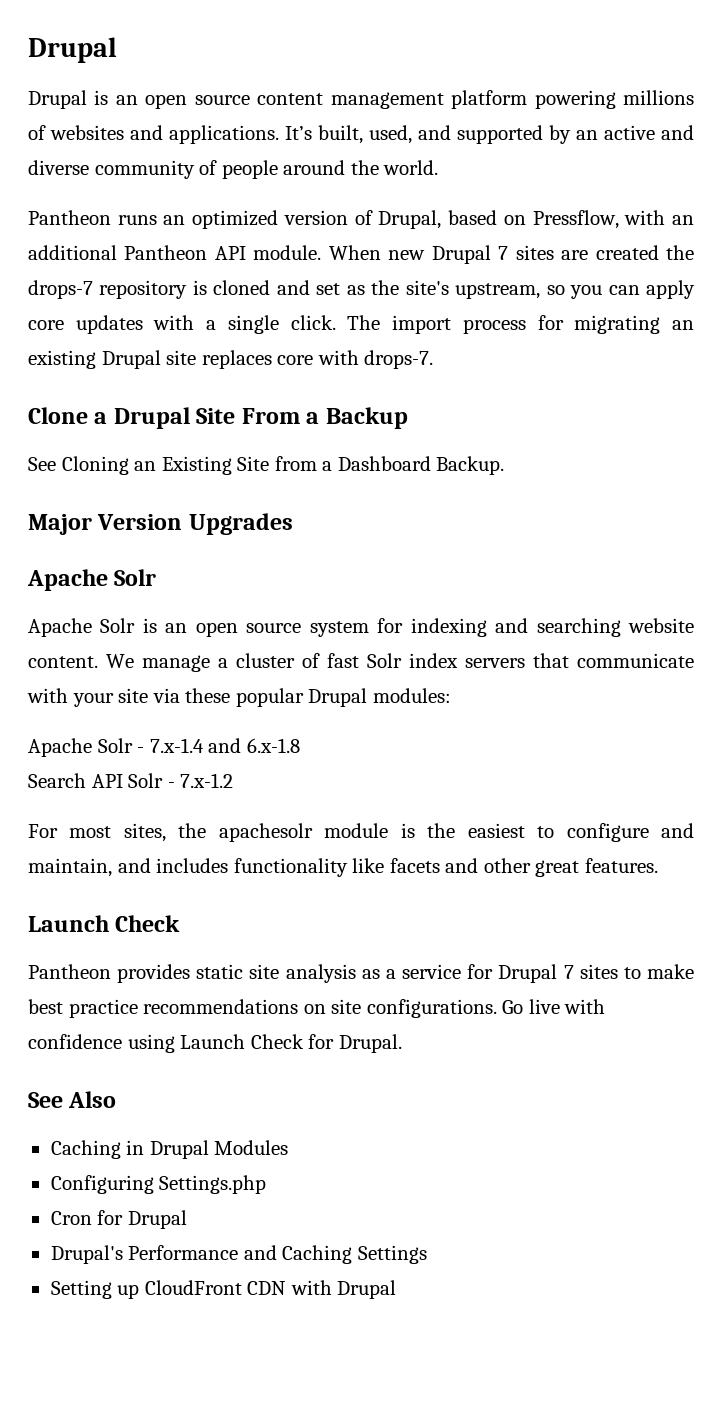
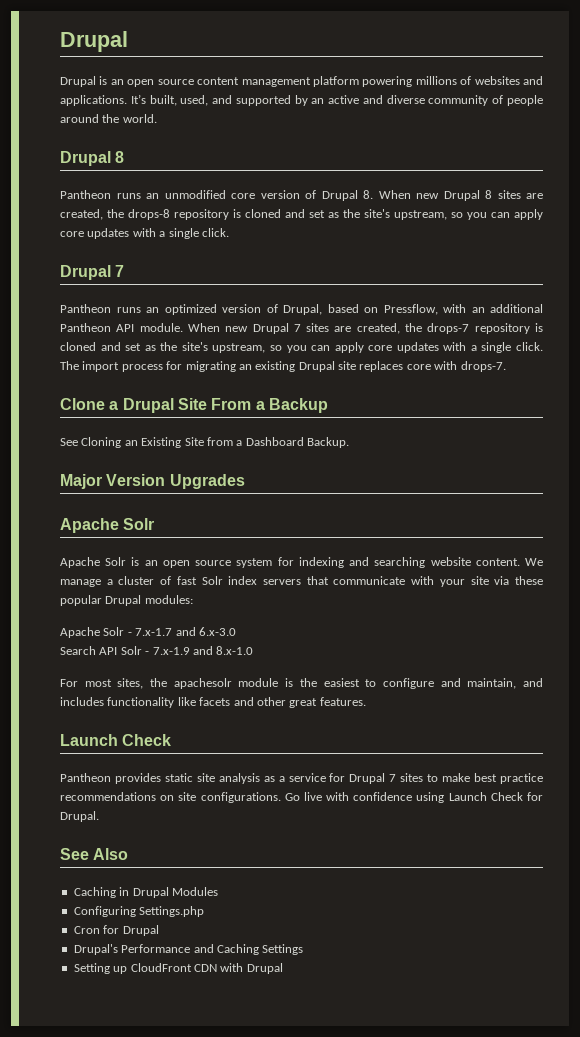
(439, 167) none -> [60,151,125,166] [60,190,543,201] [60,209,543,220] [60,228,229,239] [60,265,125,280] // Drupal 8 // Pantheon runs an unmodified core version of Drupal 8. When new Drupal 8 sites are created, the drops-8 repository is cloned and set as the site's upstream, so you can apply core updates with a single click. // Drupal 7
[595,245,659,260] created -> [356,323,400,334] created,
[149,738,300,753] 7.x-1.4 and 6.x-1.8 -> [135,627,236,636] 7.x-1.7 and 6.x-3.0
[180,773,234,788] 7.x-1.2 -> [152,646,254,655] 7.x-1.9 and 8.x-1.0

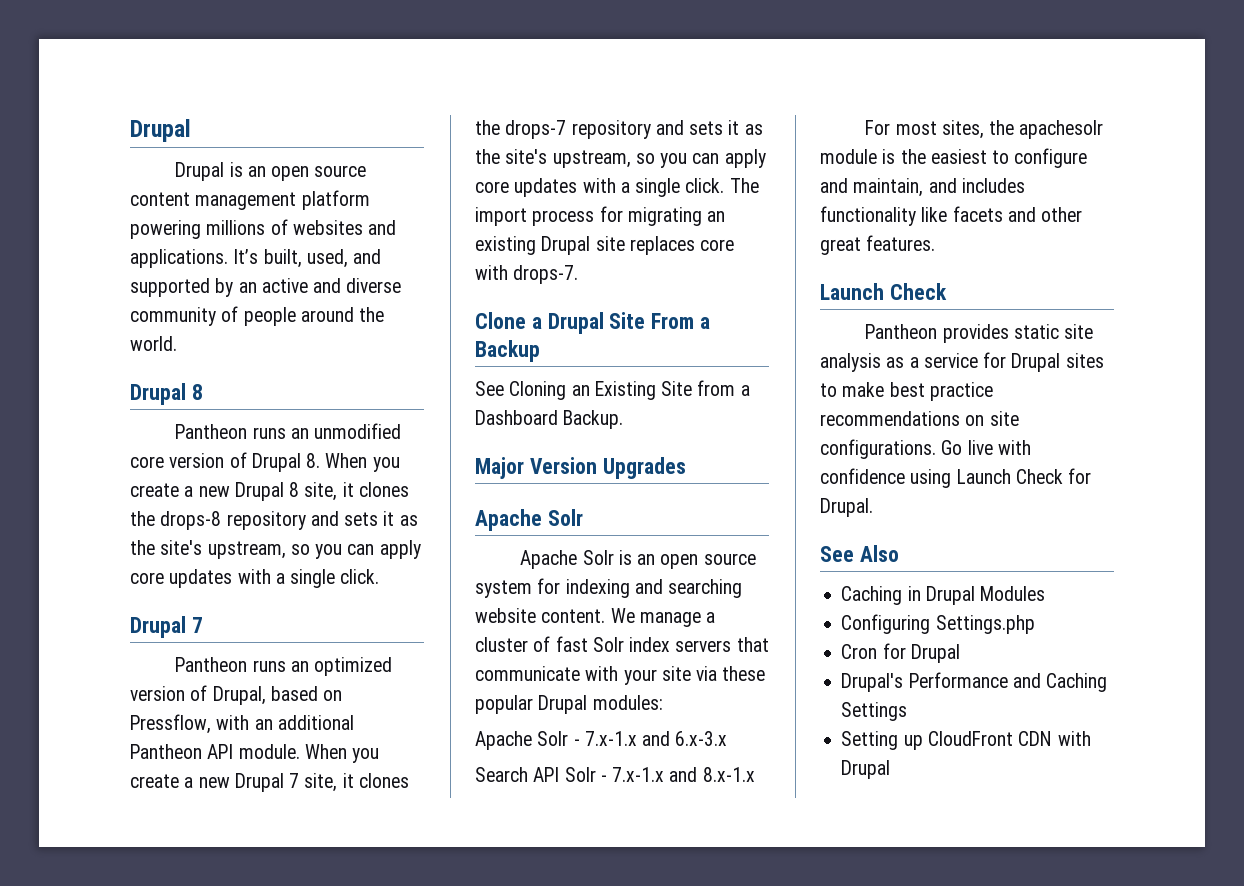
[416,190,543,201] [60,209,325,220] new Drupal 8 sites are created, the drops-8 repository is cloned and set -> [372,457,400,472] [130,482,409,501] [130,511,395,530] you create a new Drupal 8 site, it clones the drops-8 repository and sets it
[225,323,544,334] [60,342,142,351] new Drupal 7 sites are created, the drops-7 repository is cloned and set -> [352,748,380,763] [130,773,409,792] [475,120,740,139] you create a new Drupal 7 site, it clones the drops-7 repository and sets it
[135,627,236,636] 7.x-1.7 and 6.x-3.0 -> [584,731,728,746] 7.x-1.x and 6.x-3.x
[152,646,254,655] 7.x-1.9 and 8.x-1.0 -> [612,767,755,782] 7.x-1.x and 8.x-1.x
[389,774,397,782] 7 -> (1061, 362) none

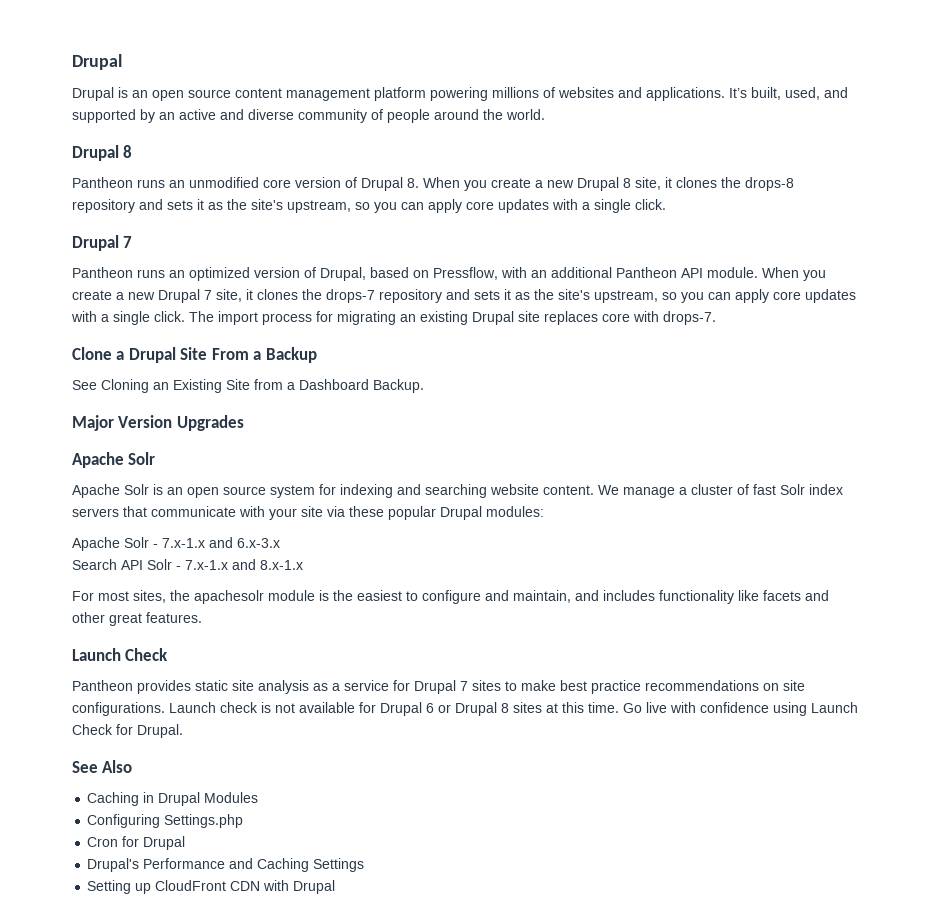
(1061, 362) none -> [460,681,468,691] 7
(936, 449) none -> [169,702,619,716] Launch check is not available for Drupal 6 or Drupal 8 sites at this time.

